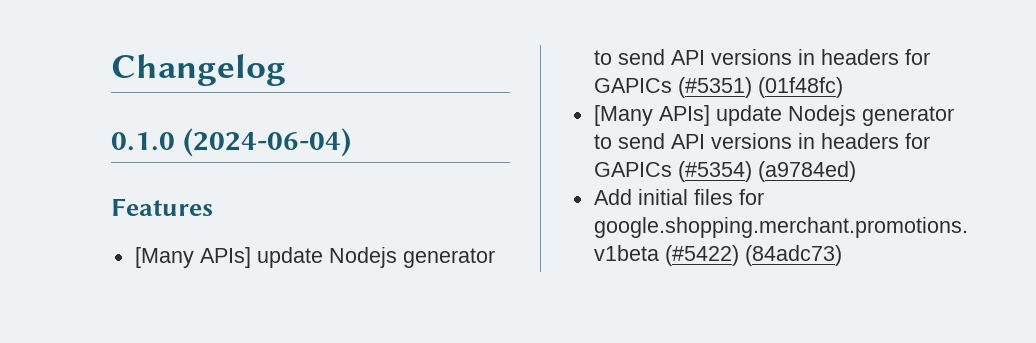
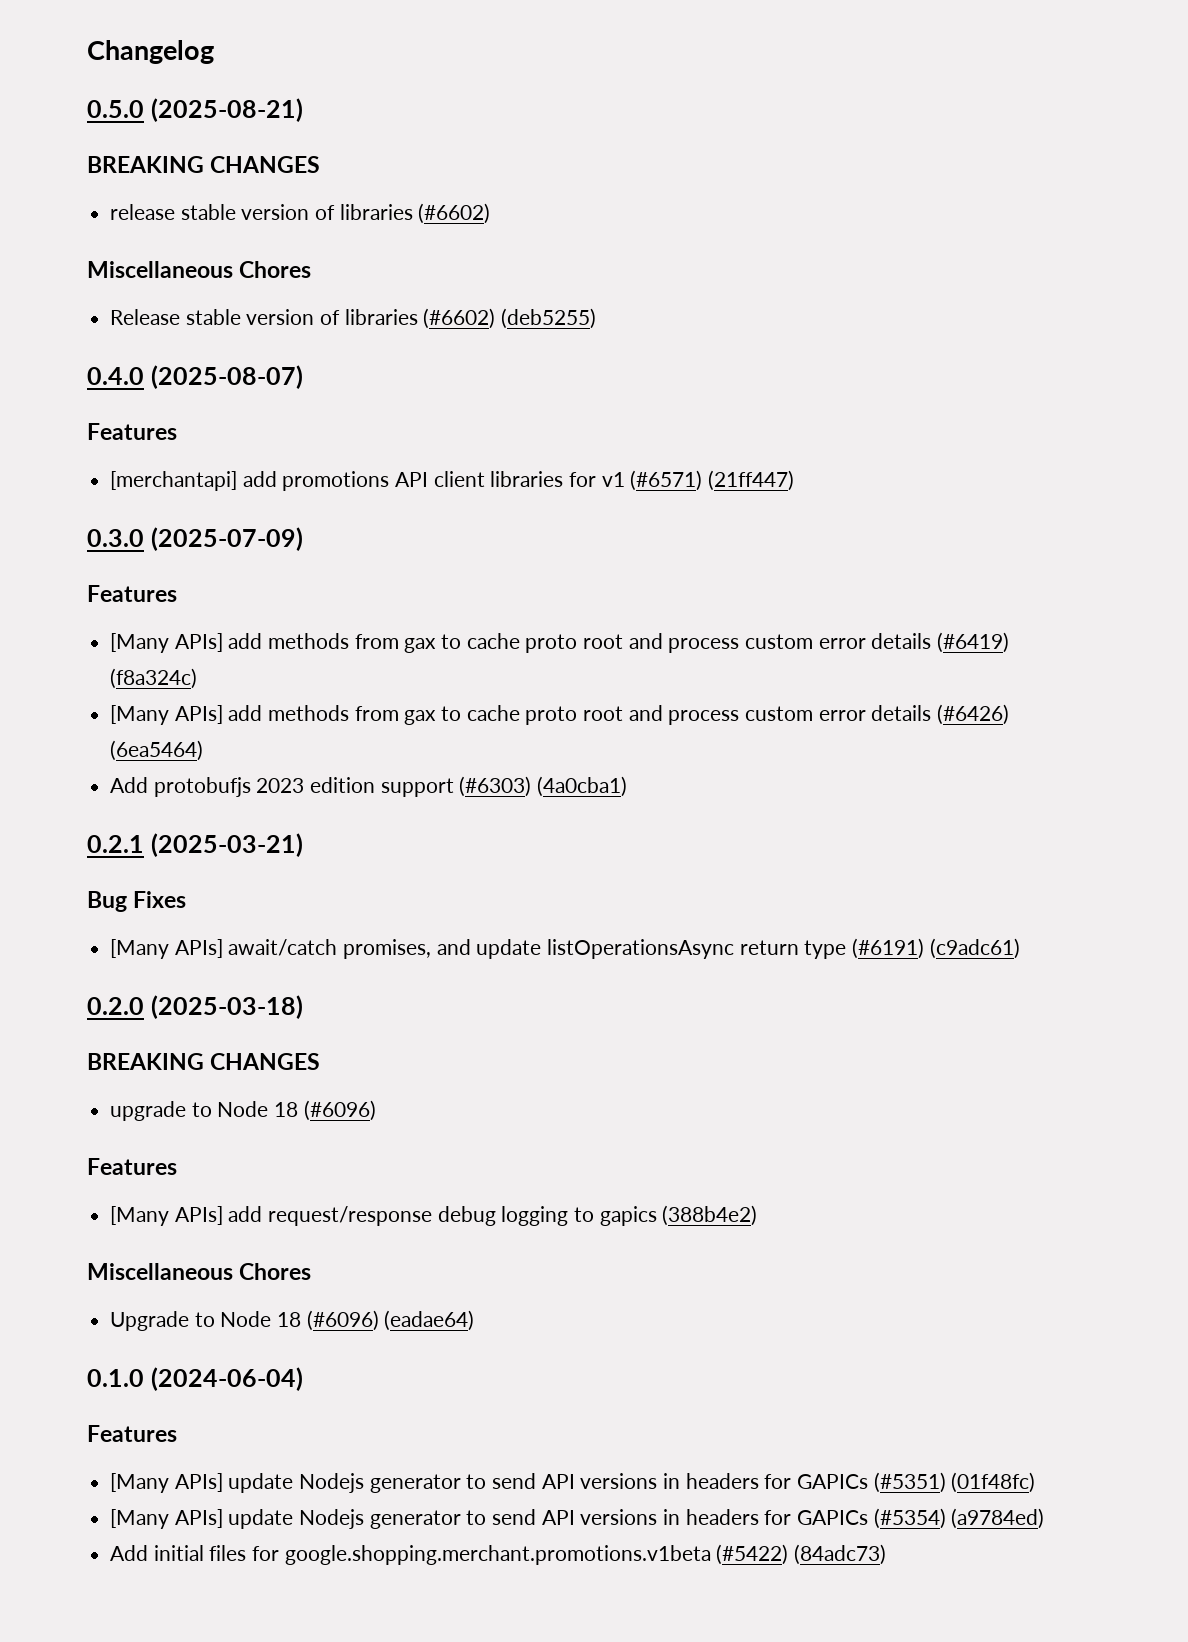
(286, 70) none -> [87,98,303,122] [87,156,321,173] [110,203,491,224] [87,261,312,278] [110,308,597,329] [87,365,303,389] [87,423,177,440] [110,470,795,491] [87,527,303,551] [87,585,177,602] [110,632,1010,653] [110,668,198,689] [110,704,1010,725] [110,740,204,761] [110,776,628,797] [87,833,303,857] [87,891,187,912] [110,938,1020,959] [87,995,303,1019] [87,1053,321,1070] [110,1100,376,1121] [87,1158,177,1175] [110,1205,758,1226] [87,1263,312,1280] [110,1310,475,1331] // 0.5.0 (2025-08-21) // BREAKING CHANGES // release stable version of libraries (#6602) // Miscellaneous Chores // Release stable version of libraries (#6602) (deb5255) // 0.4.0 (2025-08-07) // Features // [merchantapi] add promotions API client libraries for v1 (#6571) (21ff447) // 0.3.0 (2025-07-09) // Features // [Many APIs] add methods from gax to cache proto root and process custom error details (#6419) (f8a324c) // [Many APIs] add methods from gax to cache proto root and process custom error details (#6426) (6ea5464) // Add protobufjs 2023 edition support (#6303) (4a0cba1) // 0.2.1 (2025-03-21) // Bug Fixes // [Many APIs] await/catch promises, and update listOperationsAsync return type (#6191) (c9adc61) // 0.2.0 (2025-03-18) // BREAKING CHANGES // upgrade to Node 18 (#6096) // Features // [Many APIs] add request/response debug logging to gapics (388b4e2) // Miscellaneous Chores // Upgrade to Node 18 (#6096) (eadae64)

